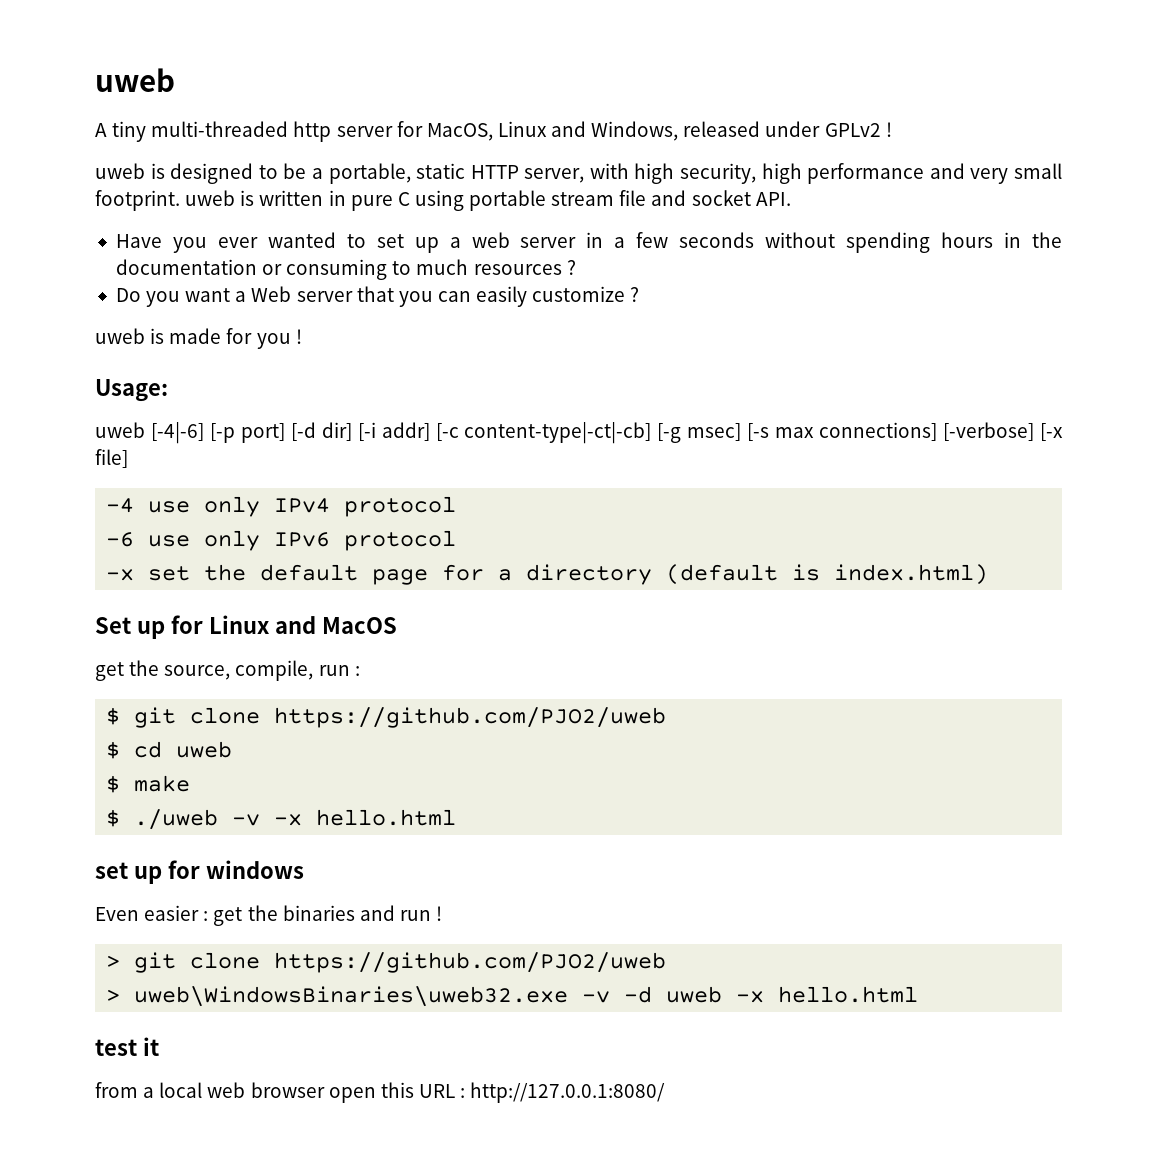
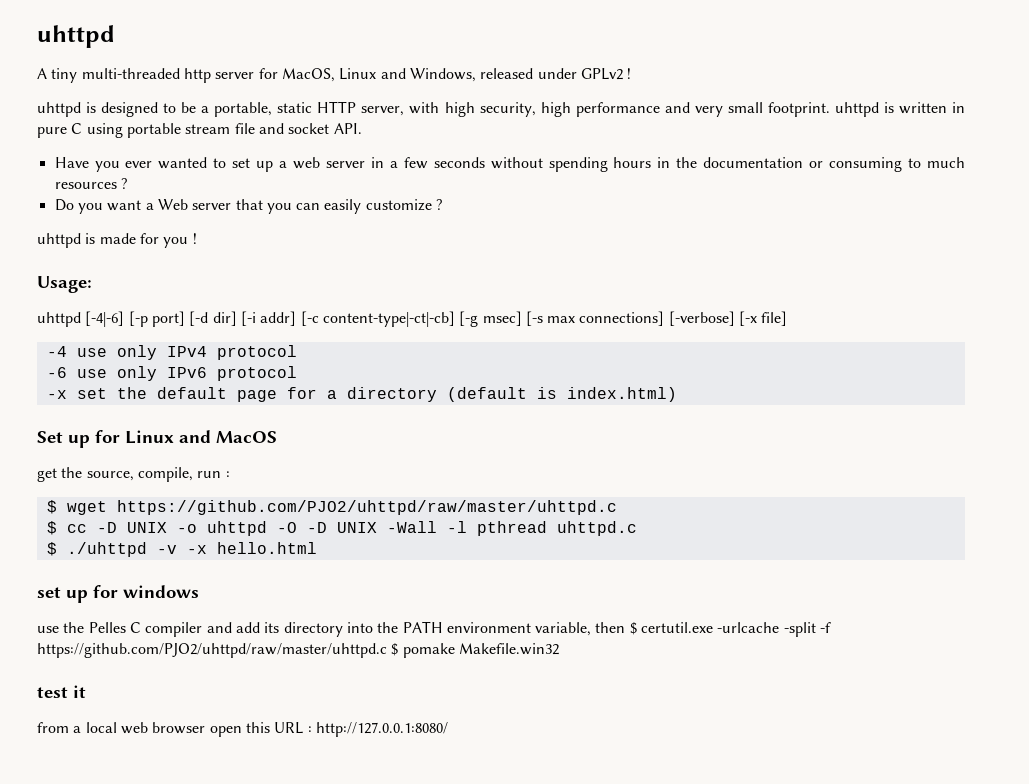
[95,68,175,92] uweb -> [37,25,115,48] uhttpd
[95,163,145,179] uweb -> [37,102,81,117] uhttpd
[185,190,236,206] uweb -> [834,102,879,117] uhttpd
[95,328,145,344] uweb -> [37,233,81,248] uhttpd
[95,422,145,438] uweb -> [37,312,81,327] uhttpd
[134,707,667,728] [106,741,233,759] [106,775,191,793] [106,809,219,830] git clone https://github.com/PJO2/uweb // $ cd uweb // $ make // $ ./uweb -> [66,500,617,515] [46,521,637,536] [46,542,147,557] wget https://github.com/PJO2/uhttpd/raw/master/uhttpd.c // $ cc -D UNIX -o uhttpd -O -D UNIX -Wall -l pthread uhttpd.c // $ ./uhttpd
[95,905,443,926] [106,952,667,973] [106,986,919,1007] Even easier : get the binaries and run ! // > git clone https://github.com/PJO2/uweb // > uweb\WindowsBinaries\uweb32.exe -v -d uweb -x hello.html -> [37,621,832,637] [37,643,559,658] use the Pelles C compiler and add its directory into the PATH environment variable, then $ certutil.exe -urlcache -split -f https://github.com/PJO2/uhttpd/raw/master/uhttpd.c $ pomake Makefile.win32

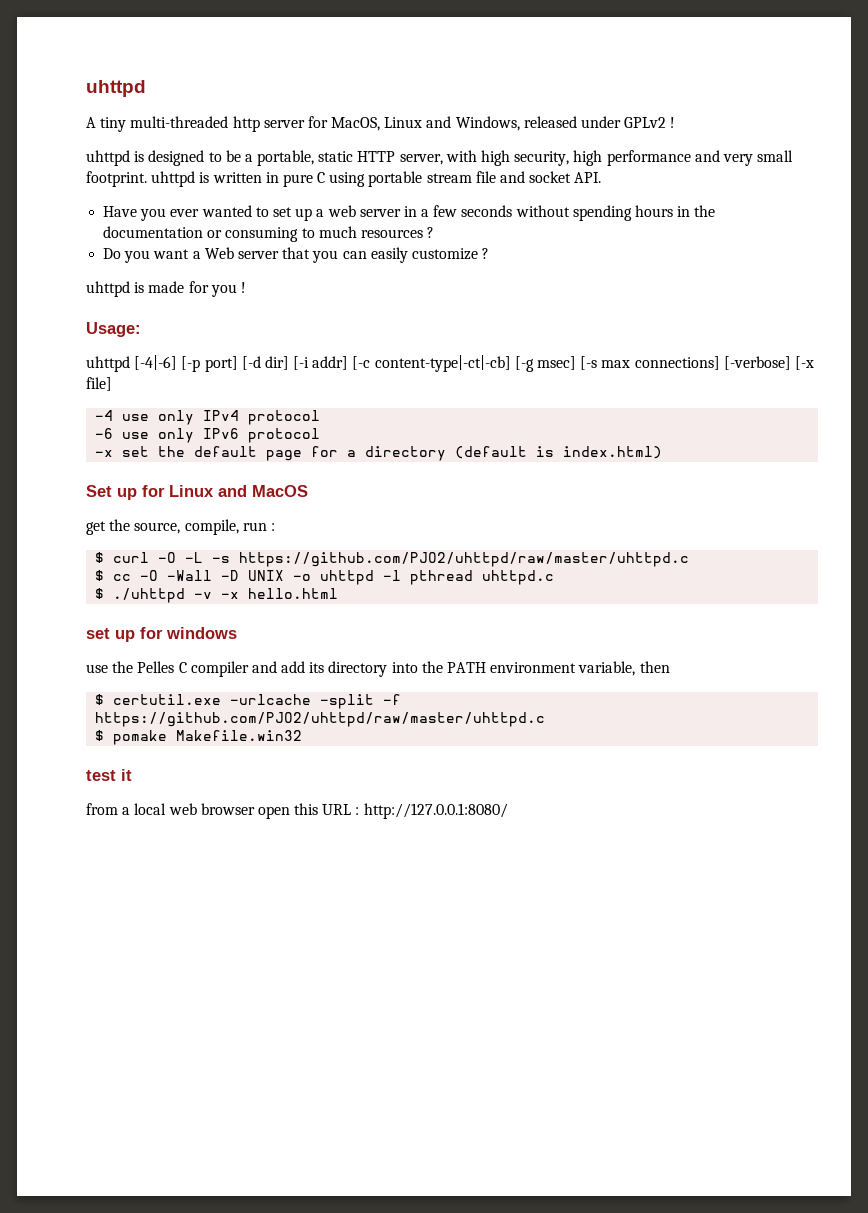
[66,501,107,515] wget -> [113,552,231,563] curl -O -L -s
(87, 528) none -> [140,570,213,581] -O -Wall
[276,521,437,533] -O -D UNIX -Wall -> (375, 577) none
(626, 627) none -> (670, 667) //
(387, 650) none -> (546, 719) //

